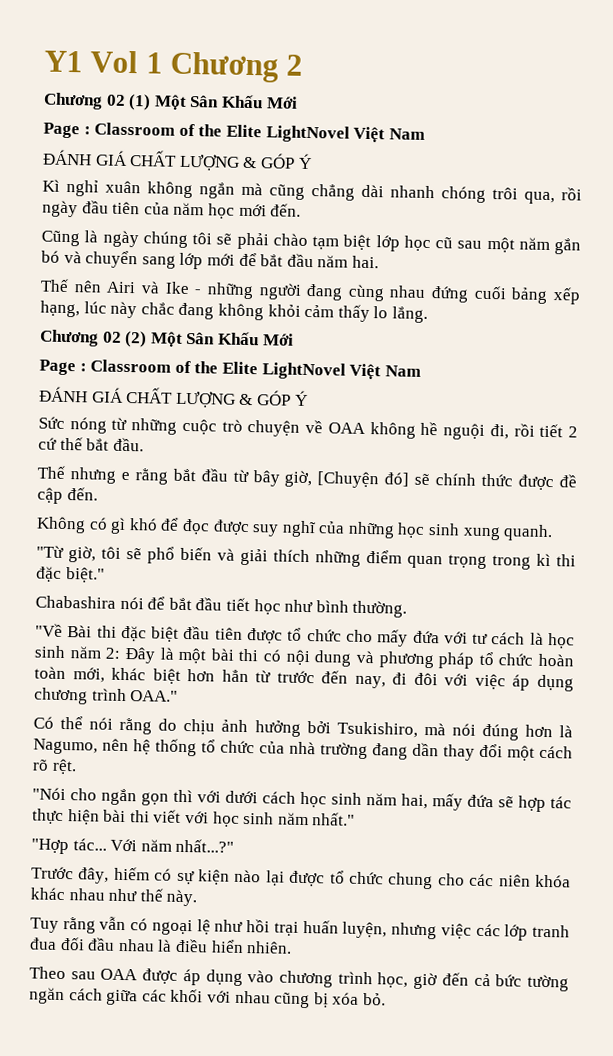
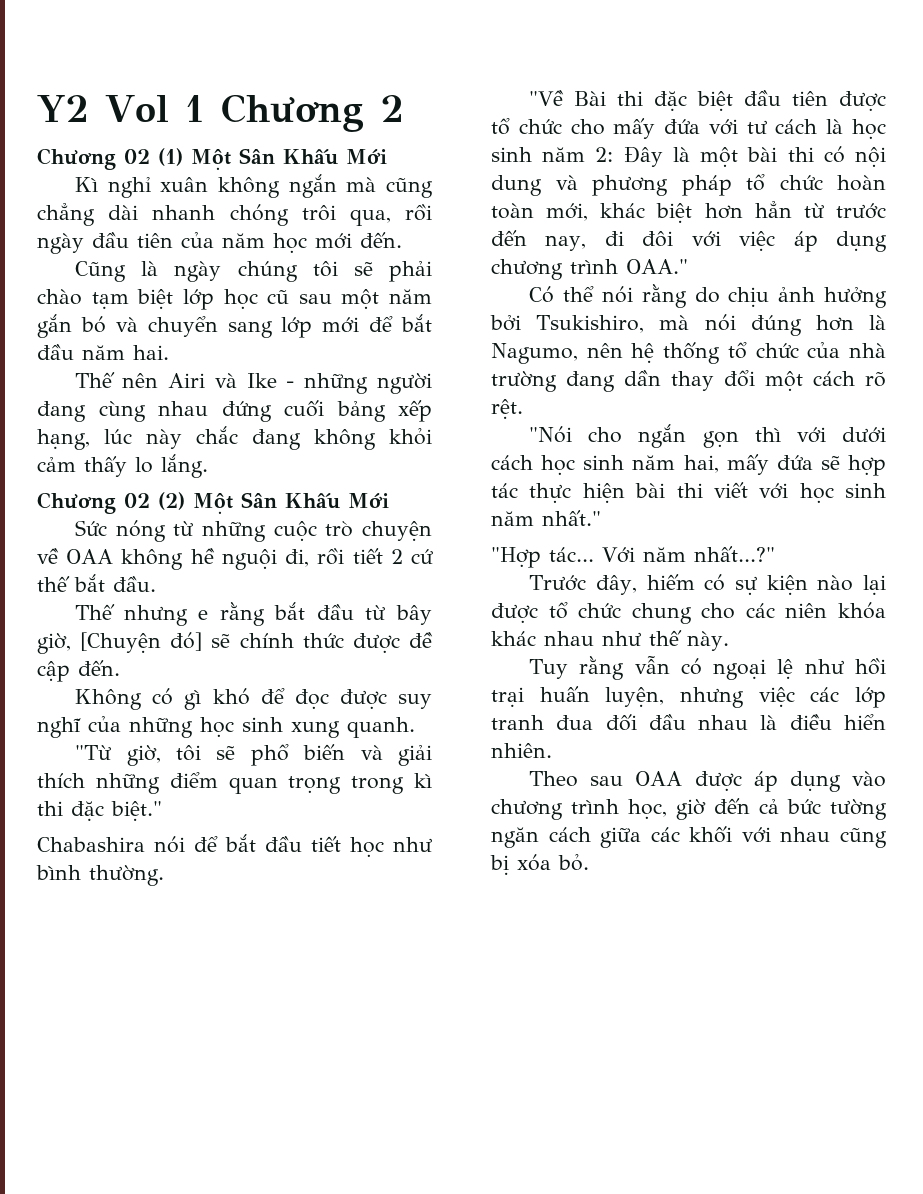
[44,50,83,73] Y1 -> [37,95,89,122] Y2
[43,122,425,143] [42,149,312,171] // Page : Classroom of the Elite LightNovel Việt Nam // ĐÁNH GIÁ CHẤT LƯỢNG & GÓP Ý -> (387, 156) none
[39,359,421,380] [39,386,308,408] // Page : Classroom of the Elite LightNovel Việt Nam // ĐÁNH GIÁ CHẤT LƯỢNG & GÓP Ý -> (389, 500) none

